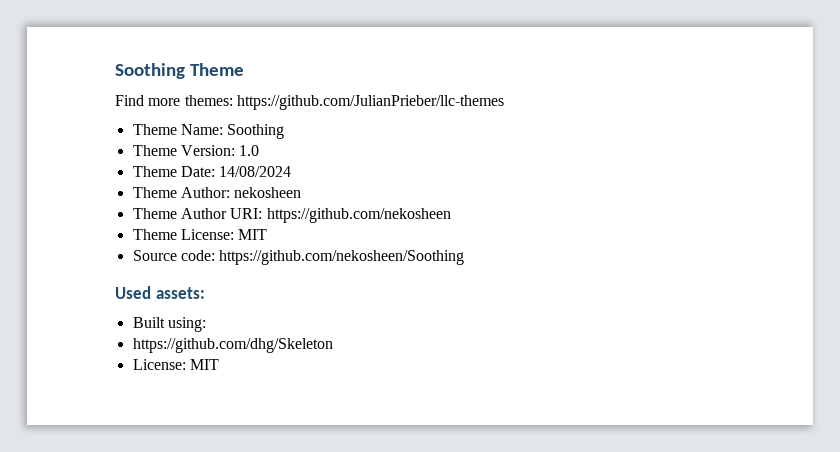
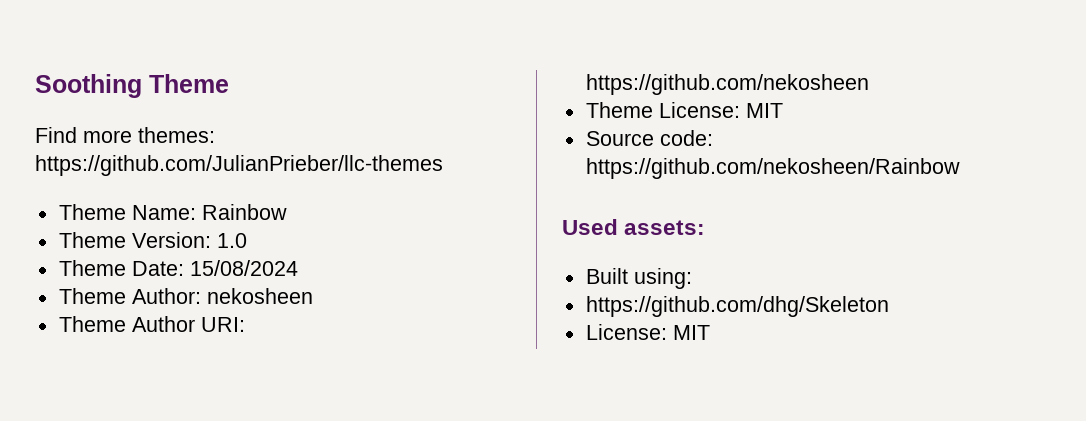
[227,124,285,139] Soothing -> [201,204,287,220] Rainbow
[219,166,292,177] 14/08/2024 -> [189,260,298,276] 15/08/2024
[219,250,465,265] https://github.com/nekosheen/Soothing -> [585,158,960,179] https://github.com/nekosheen/Rainbow

